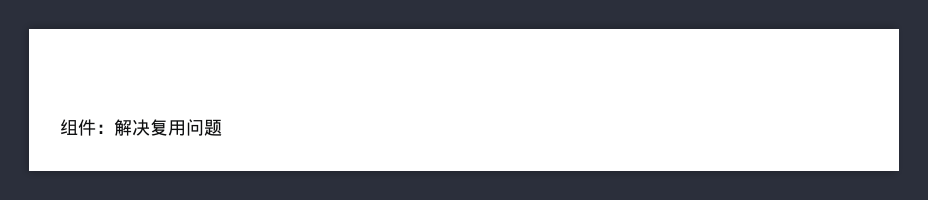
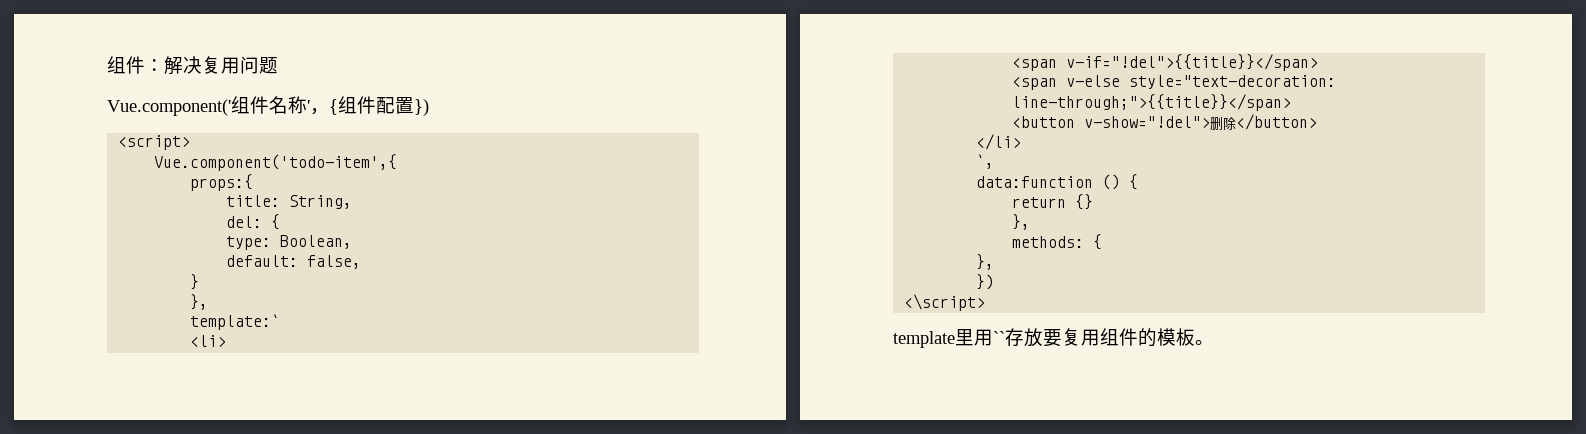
(222, 127) none -> [107,96,429,116] [118,135,191,150] [154,154,398,171] [190,174,254,191] [226,195,353,209] [226,214,281,230] [226,235,353,250] [226,255,362,269] [190,274,200,290] [190,294,209,310] [190,314,281,330] [190,335,227,347] [1012,54,1319,71] [1012,75,1337,90] [1012,94,1292,111] [1012,114,1318,130] [976,134,1022,150] [976,154,995,169] [976,174,1139,190] [1012,194,1094,210] [1012,214,1031,230] [1012,234,1103,250] [976,254,995,270] [976,274,995,290] [904,294,986,311] [893,328,1214,348] // Vue.component('组件名称'，{组件配置}) // <script> // Vue.component('todo-item',{ // props:{ // title: String, // del: { // type: Boolean, // default: false, // } // }, // template:` // <li> // <span v-if="!del">{{title}}</span> // <span v-else style="text-decoration: line-through;">{{title}}</span> // <button v-show="!del">删除</button> // </li> // `, // data:function () { // return {} // }, // methods: { // }, // }) // <\script> // template里用``存放要复用组件的模板。

